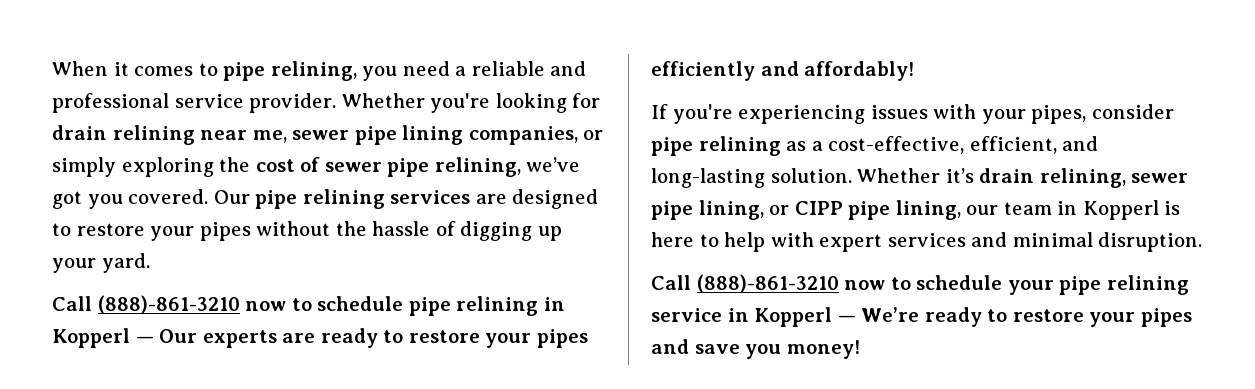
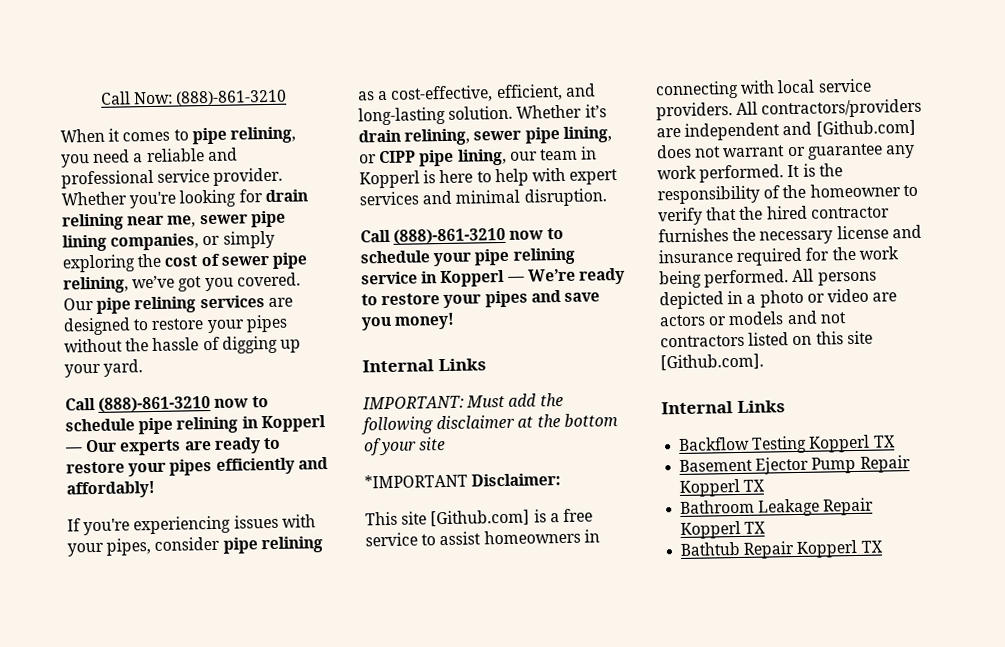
(52, 68) none -> [99,89,288,106] Call Now: (888)-861-3210 //
(860, 349) none -> [362,358,486,373] [362,392,564,410] [360,413,618,435] [363,436,447,456] [364,473,562,489] [365,508,593,527] [365,529,600,547] [655,78,872,100] [656,98,923,121] [656,119,916,141] [656,143,915,160] [657,163,843,183] [657,183,918,205] [658,205,890,226] [658,224,922,245] [658,246,899,266] [659,268,877,289] [659,288,898,310] [659,310,847,327] [660,330,873,348] [660,353,764,371] [661,400,785,415] [678,434,896,454] [679,455,911,475] [679,478,766,497] [680,497,875,517] [680,520,767,539] [680,539,883,559] // Internal Links // IMPORTANT: Must add the following disclaimer at the bottom of your site // *IMPORTANT Disclaimer: // This site [Github.com] is a free service to assist homeowners in connecting with local service providers. All contractors/providers are independent and [Github.com] does not warrant or guarantee any work performed. It is the responsibility of the homeowner to verify that the hired contractor furnishes the necessary license and insurance required for the work being performed. All persons depicted in a photo or video are actors or models and not contractors listed on this site [Github.com]. // Internal Links // Backflow Testing Kopperl TX // Basement Ejector Pump Repair Kopperl TX // Bathroom Leakage Repair Kopperl TX // Bathtub Repair Kopperl TX

